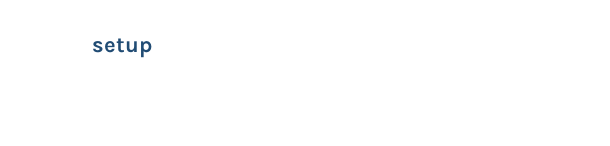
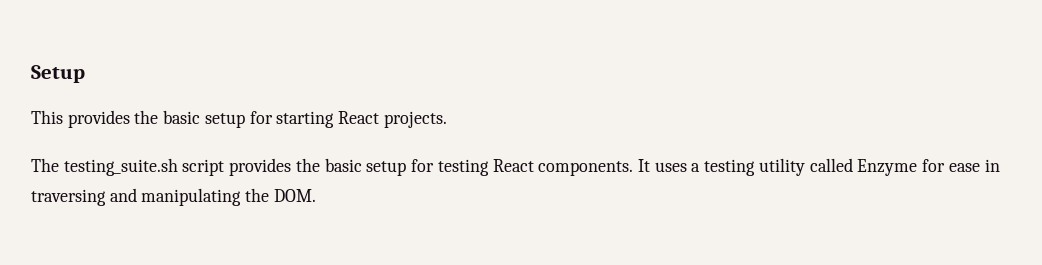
[92,38,152,58] setup -> [31,65,85,83] [31,110,447,128] [31,158,1000,176] [31,188,316,206] Setup // This provides the basic setup for starting React projects. // The testing_suite.sh script provides the basic setup for testing React components. It uses a testing utility called Enzyme for ease in traversing and manipulating the DOM.

